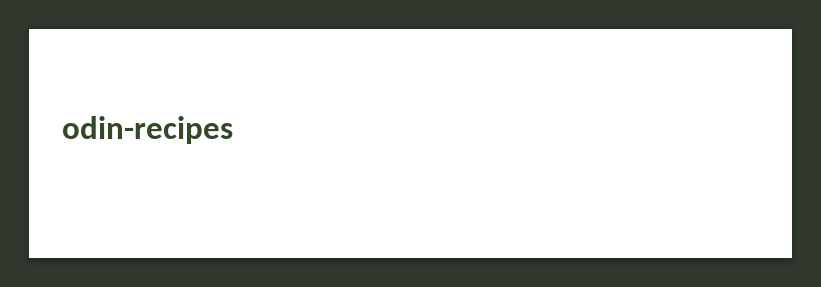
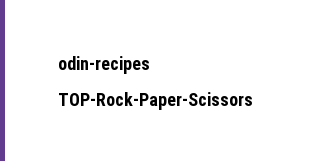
(233, 130) none -> [58,92,253,110] // TOP-Rock-Paper-Scissors

